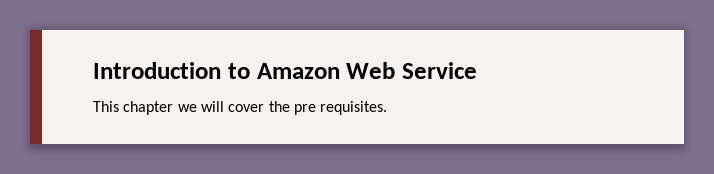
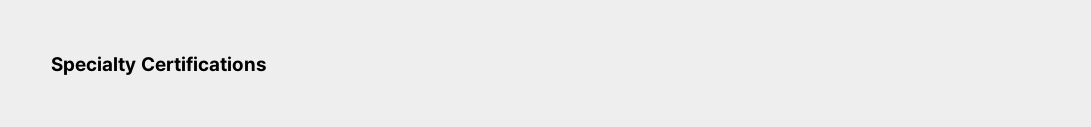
[93,62,477,79] [93,101,388,115] Introduction to Amazon Web Service // This chapter we will cover the pre requisites. -> [51,56,268,75] Specialty Certifications

